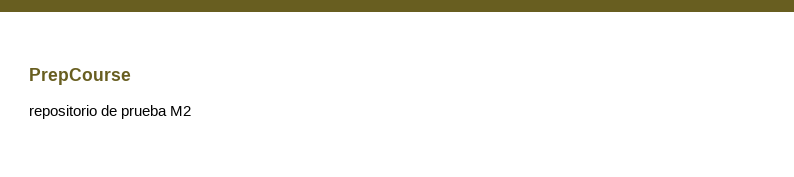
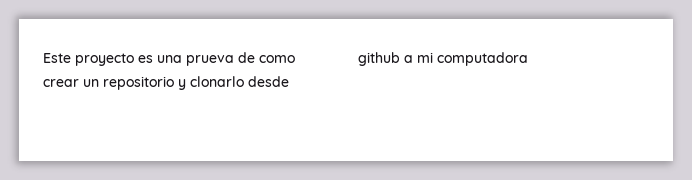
[29,68,131,85] [29,105,192,119] PrepCourse // repositorio de prueba M2 -> [43,52,295,66] [43,76,289,90] [358,52,528,66] Este proyecto es una prueva de como crear un repositorio y clonarlo desde github a mi computadora

